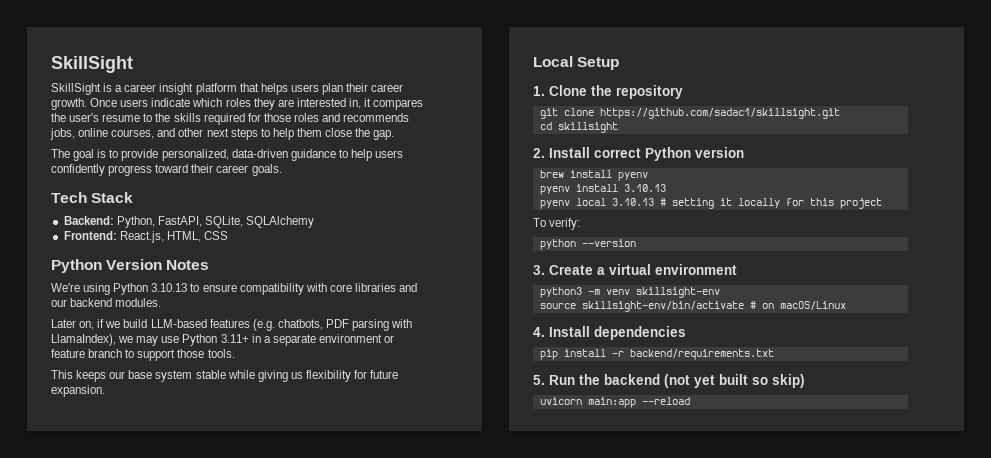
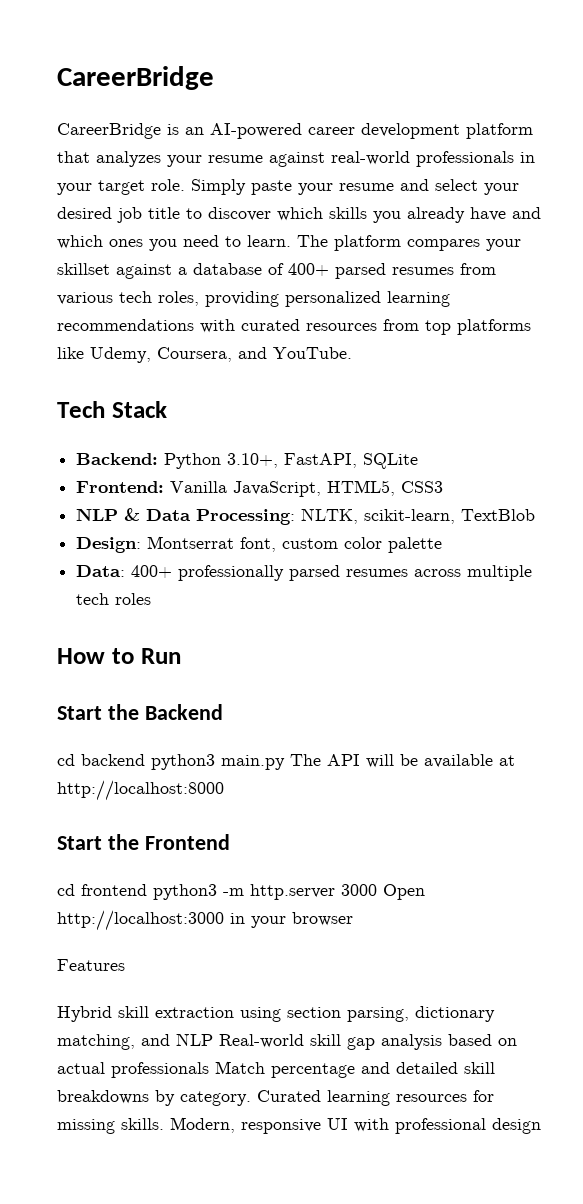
[51,56,133,73] [51,83,404,95] [51,98,424,110] [51,113,410,125] [50,128,395,140] [51,149,404,161] [51,164,282,176] [51,192,134,203] [63,216,315,228] [63,231,228,243] [51,259,210,273] [51,283,418,295] [51,298,162,307] [51,319,413,331] [51,334,395,346] [51,349,235,361] [51,370,399,382] [51,385,105,397] [533,56,620,70] [533,85,683,99] [539,108,840,119] [539,122,618,133] [533,147,744,161] [539,170,648,181] [539,184,666,195] [539,198,882,209] [533,218,581,230] [539,239,636,250] [533,264,737,275] [539,287,720,298] [539,301,846,312] [533,326,686,340] [539,349,774,360] [533,374,805,388] [539,397,690,408] SkillSight // SkillSight is a career insight platform that helps users plan their career growth. Once users indicate which roles they are interested in, it compares the user's resume to the skills required for those roles and recommends jobs, online courses, and other next steps to help them close the gap. // The goal is to provide personalized, data-driven guidance to help users confidently progress toward their career goals. // Tech Stack // Backend: Python, FastAPI, SQLite, SQLAlchemy // Frontend: React.js, HTML, CSS // Python Version Notes // We're using Python 3.10.13 to ensure compatibility with core libraries and our backend modules. // Later on, if we build LLM-based features (e.g. chatbots, PDF parsing with LlamaIndex), we may use Python 3.11+ in a separate environment or feature branch to support those tools. // This keeps our base system stable while giving us flexibility for future expansion. // Local Setup // 1. Clone the repository // git clone https://github.com/sadac1/skillsight.git // cd skillsight // 2. Install correct Python version // brew install pyenv // pyenv install 3.10.13 // pyenv local 3.10.13 # setting it locally for this project // To verify: // python --version // 3. Create a virtual environment // python3 -m venv skillsight-env // source skillsight-env/bin/activate # on macOS/Linux // 4. Install dependencies // pip install -r backend/requirements.txt // 5. Run the backend (not yet built so skip) // uvicorn main:app --reload -> [57,66,214,90] [57,123,533,139] [57,151,535,167] [57,179,519,195] [57,207,541,223] [57,235,521,251] [57,263,496,279] [57,291,450,307] [57,319,531,335] [57,347,352,363] [57,401,167,418] [76,453,419,469] [76,480,444,497] [76,508,536,525] [76,536,443,553] [76,565,533,581] [76,593,152,605] [57,648,181,664] [57,704,223,720] [57,754,515,770] [57,780,224,801] [57,834,230,850] [57,884,425,900] [57,910,353,931] [57,959,125,971] [57,1006,495,1022] [57,1033,517,1050] [57,1061,495,1078] [57,1090,494,1106] [57,1117,541,1134] CareerBridge // CareerBridge is an AI-powered career development platform that analyzes your resume against real-world professionals in your target role. Simply paste your resume and select your desired job title to discover which skills you already have and which ones you need to learn. The platform compares your skillset against a database of 400+ parsed resumes from various tech roles, providing personalized learning recommendations with curated resources from top platforms like Udemy, Coursera, and YouTube. // Tech Stack // Backend: Python 3.10+, FastAPI, SQLite // Frontend: Vanilla JavaScript, HTML5, CSS3 // NLP & Data Processing: NLTK, scikit-learn, TextBlob // Design: Montserrat font, custom color palette // Data: 400+ professionally parsed resumes across multiple tech roles // How to Run // Start the Backend // cd backend python3 main.py The API will be available at http://localhost:8000 // Start the Frontend // cd frontend python3 -m http.server 3000 Open http://localhost:3000 in your browser // Features // Hybrid skill extraction using section parsing, dictionary matching, and NLP Real-world skill gap analysis based on actual professionals Match percentage and detailed skill breakdowns by category. Curated learning resources for missing skills. Modern, responsive UI with professional design

